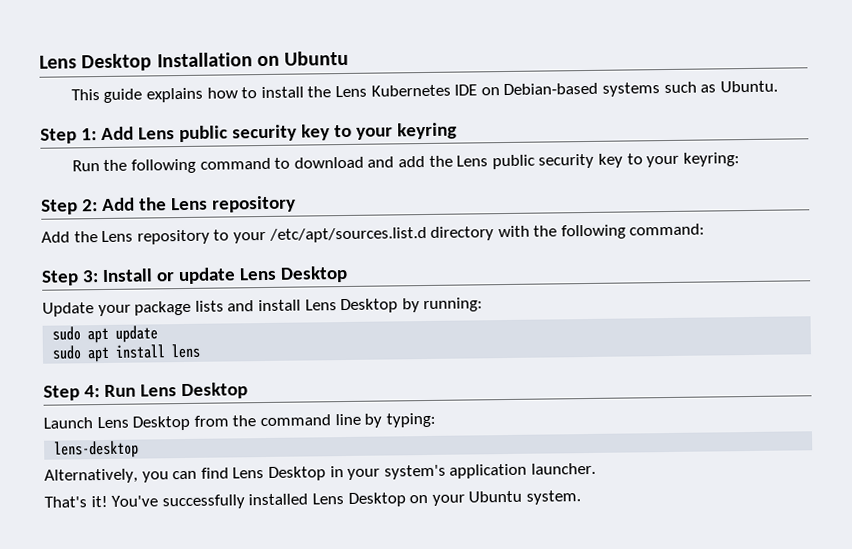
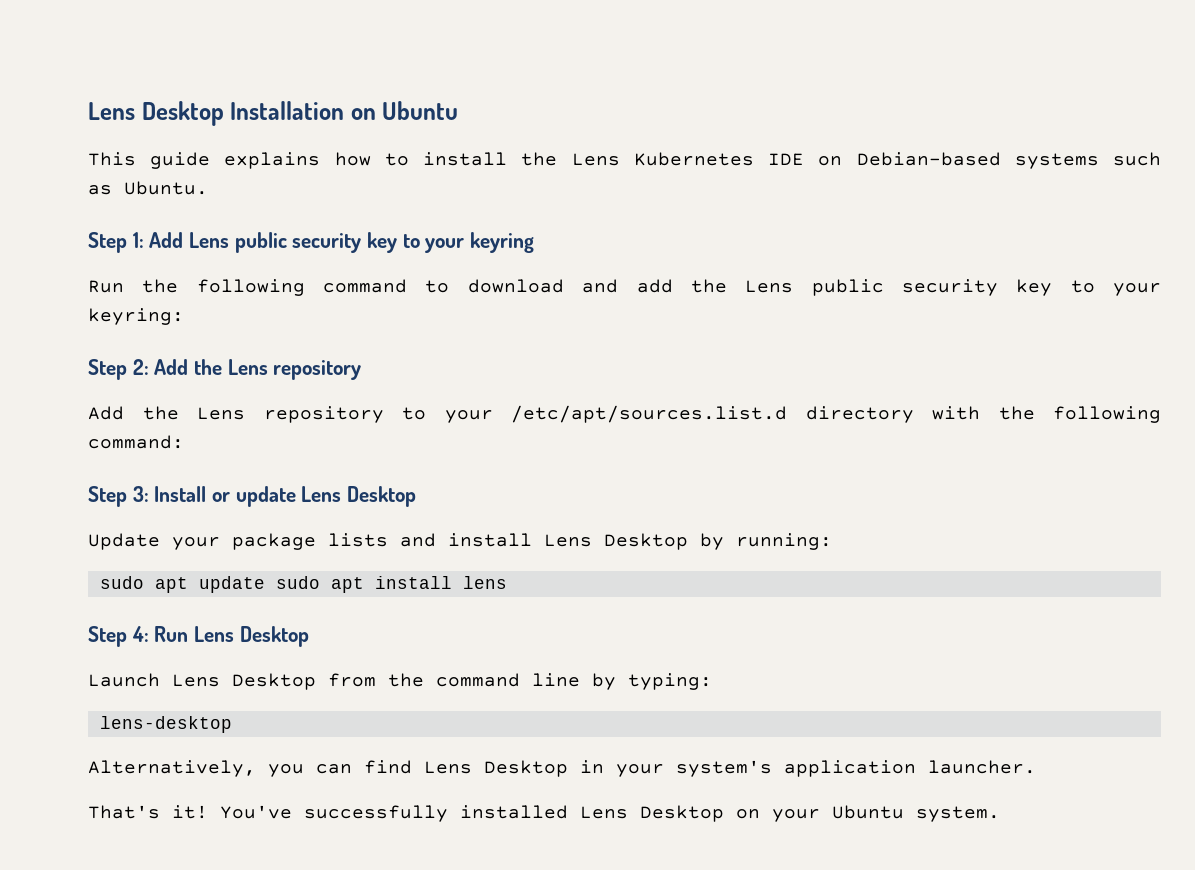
(159, 334) // -> (265, 584) none

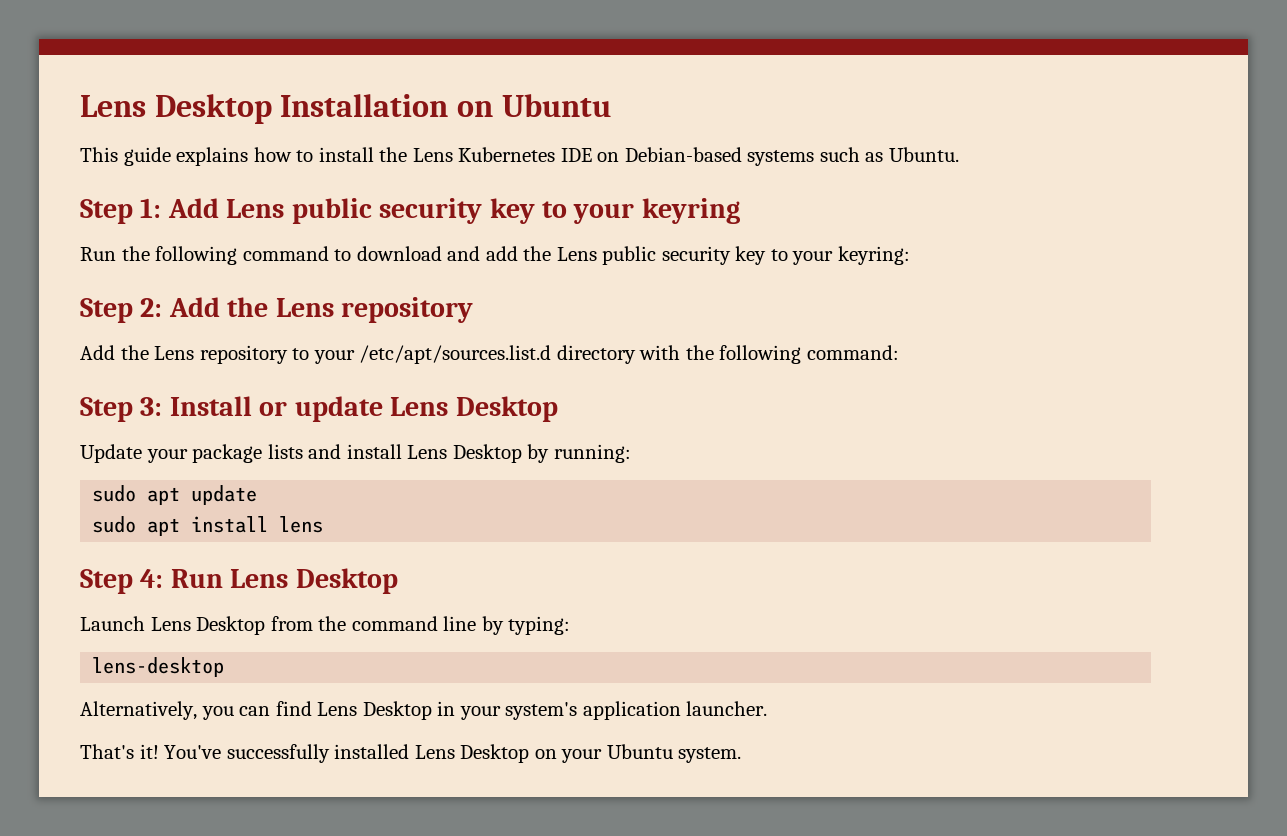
(265, 584) none -> (258, 495) //

